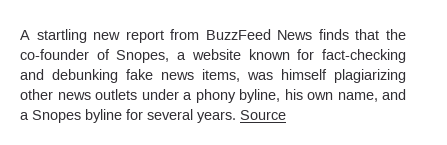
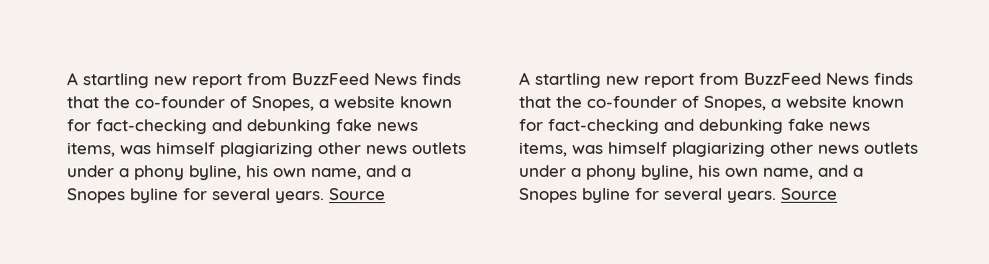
(286, 115) none -> [518,71,913,88] [518,95,904,111] [518,118,870,134] [519,141,919,157] [519,164,864,180] [519,187,838,203] // A startling new report from BuzzFeed News finds that the co-founder of Snopes, a website known for fact-checking and debunking fake news items, was himself plagiarizing other news outlets under a phony byline, his own name, and a Snopes byline for several years. Source

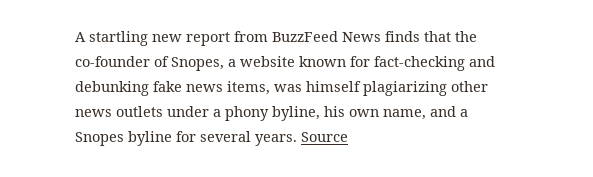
[518,71,913,88] [518,95,904,111] [518,118,870,134] [519,141,919,157] [519,164,864,180] [519,187,838,203] // A startling new report from BuzzFeed News finds that the co-founder of Snopes, a website known for fact-checking and debunking fake news items, was himself plagiarizing other news outlets under a phony byline, his own name, and a Snopes byline for several years. Source -> (348, 137) none

